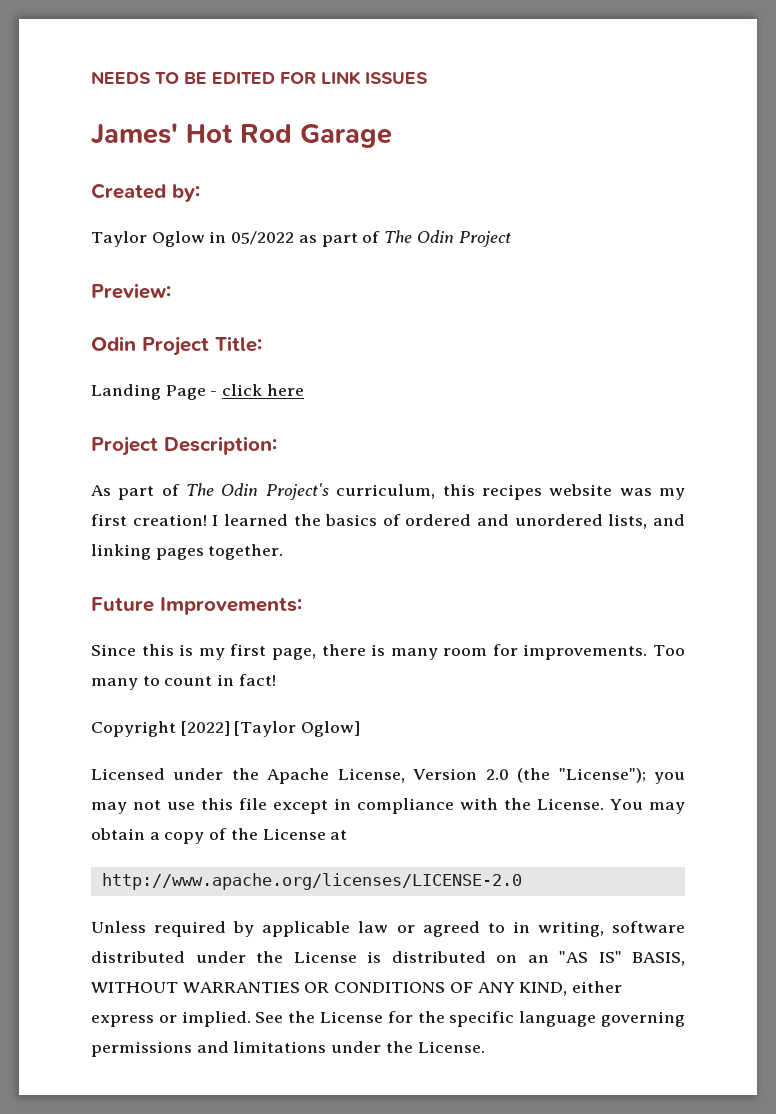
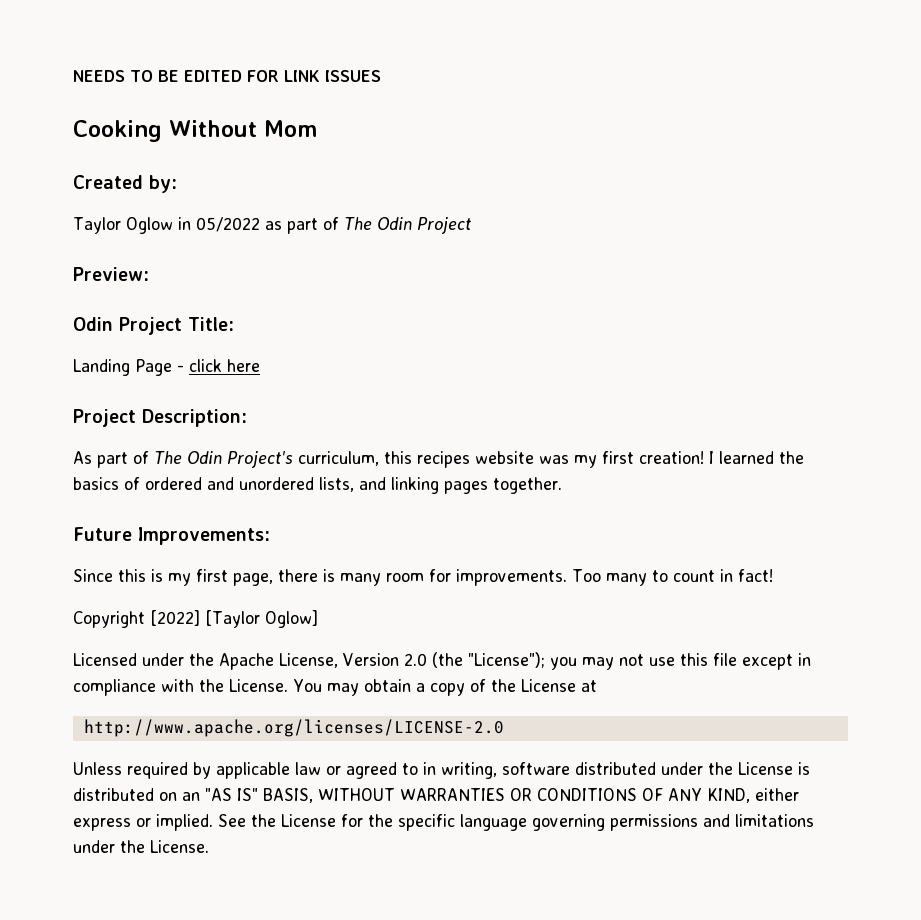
[91,123,392,148] James' Hot Rod Garage -> [73,120,317,142] Cooking Without Mom

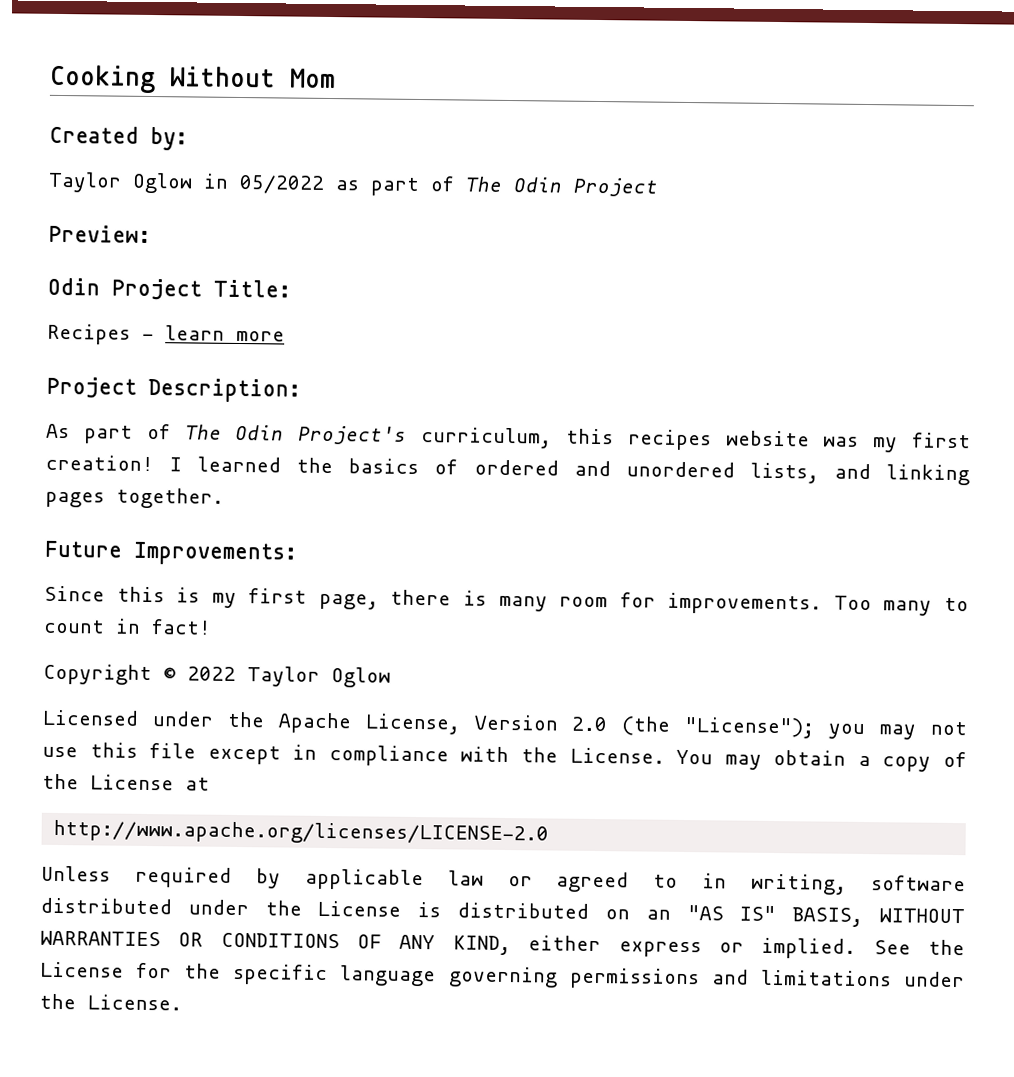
[73,70,381,82] NEEDS TO BE EDITED FOR LINK ISSUES // -> (49, 79) none
[73,359,260,376] Landing Page - click here -> [47,323,285,345] Recipes - learn more
[150,610,318,628] [2022] [Taylor Oglow] -> [163,666,391,688] © 2022 Taylor Oglow

